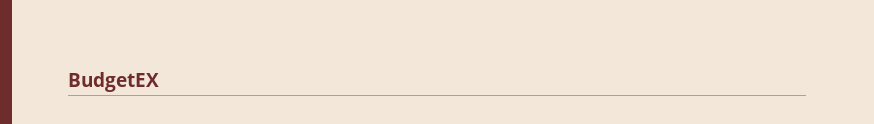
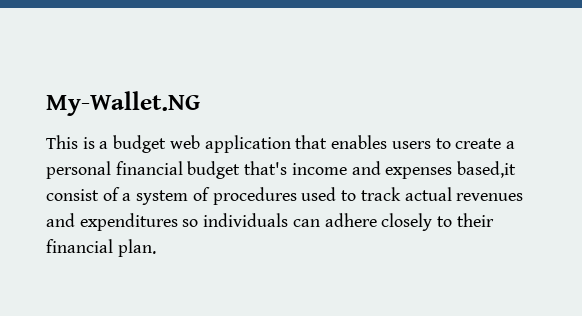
[68,72,159,92] BudgetEX -> [46,91,200,116] [46,135,515,153] [46,161,517,179] [46,187,524,205] [46,213,494,231] [46,239,156,257] My-Wallet.NG // This is a budget web application that enables users to create a personal financial budget that's income and expenses based,it consist of a system of procedures used to track actual revenues and expenditures so individuals can adhere closely to their financial plan.

